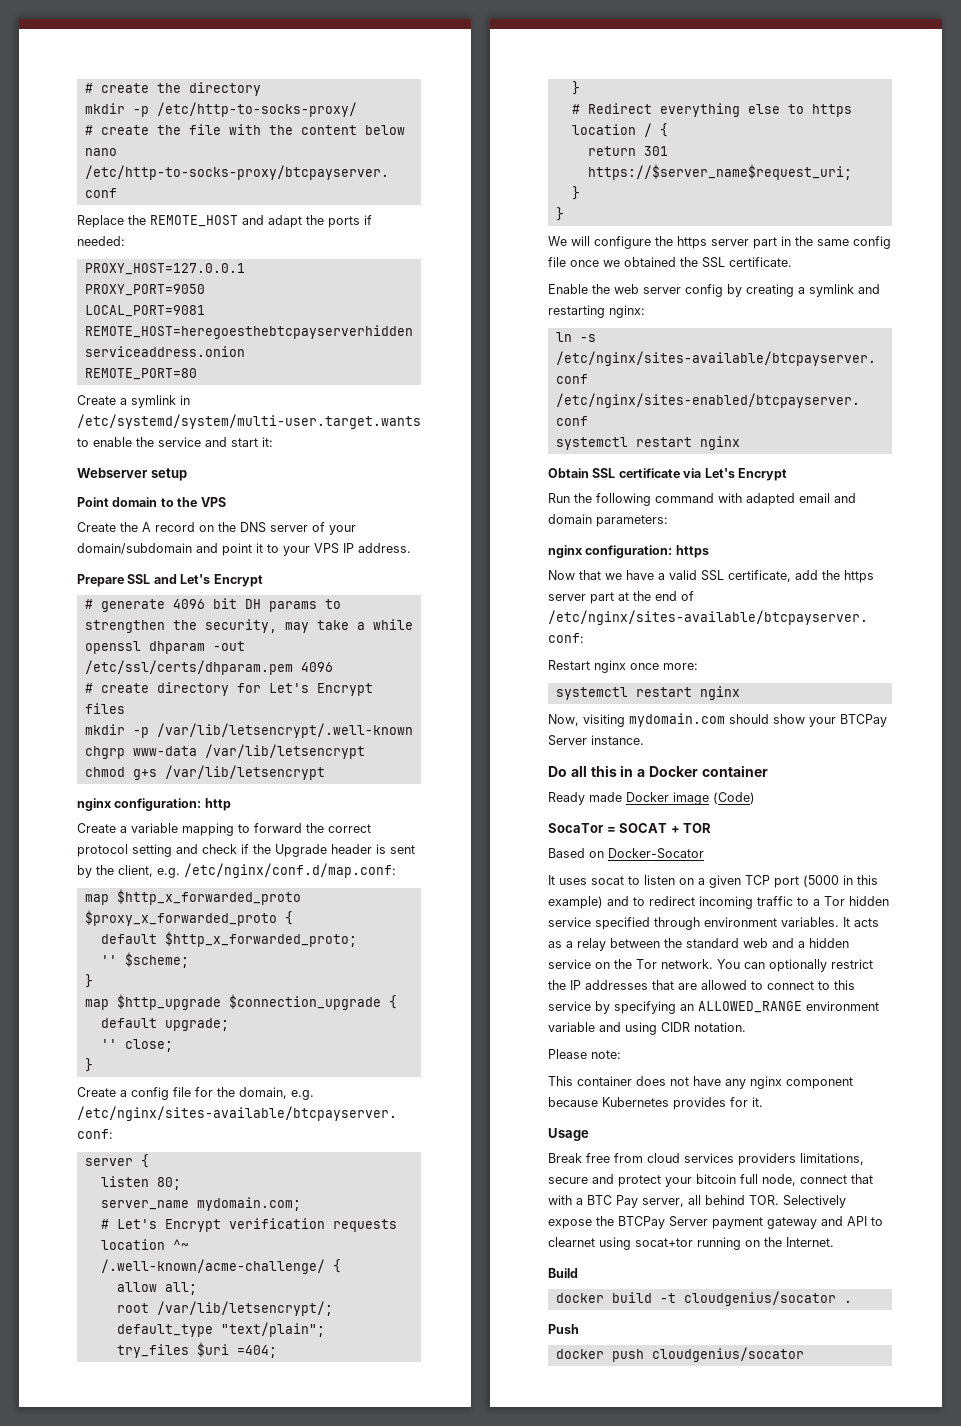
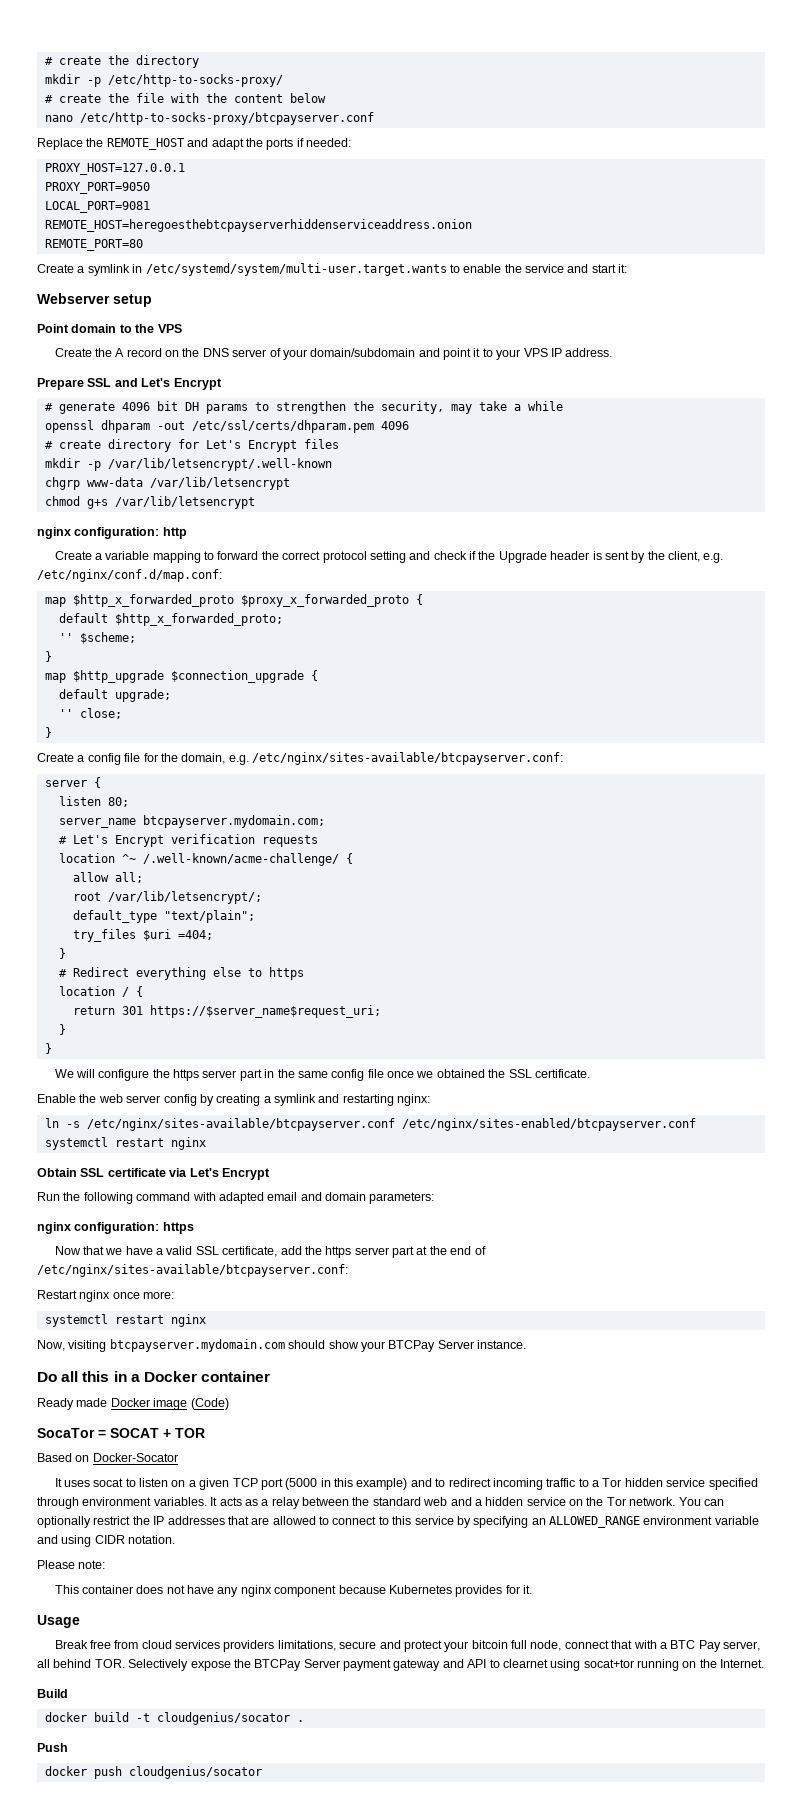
[196,1197,301,1211] mydomain.com; -> [142,815,325,828] btcpayserver.mydomain.com;
[629,713,725,727] mydomain.com -> [109,1339,285,1352] btcpayserver.mydomain.com

